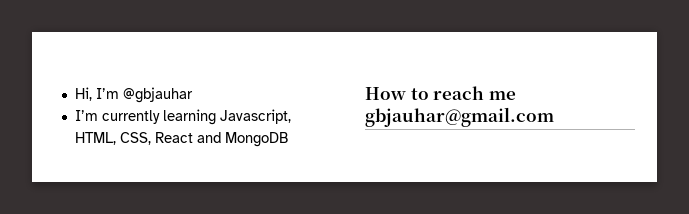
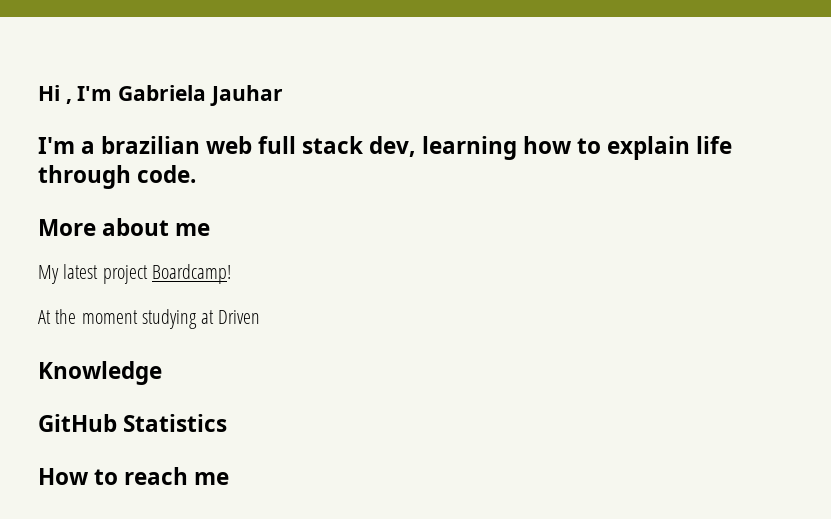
[74,87,193,103] [74,109,291,125] [74,132,288,147] Hi, I’m @gbjauhar // I’m currently learning Javascript, HTML, CSS, React and MongoDB -> [38,85,283,106] [38,136,732,160] [38,165,197,189] [38,218,211,236] [38,264,231,284] [38,309,261,329] [38,361,162,385] [38,414,228,432] Hi , I'm Gabriela Jauhar // I'm a brazilian web full stack dev, learning how to explain life through code. // More about me // My latest project Boardcamp! // At the moment studying at Driven // Knowledge // GitHub Statistics
[365,107,554,127] gbjauhar@gmail.com -> (230, 478) none

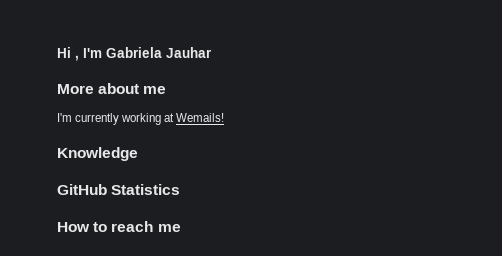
[38,136,732,160] [38,165,197,189] [38,218,211,236] [38,264,231,284] [38,309,261,329] I'm a brazilian web full stack dev, learning how to explain life through code. // More about me // My latest project Boardcamp! // At the moment studying at Driven -> [57,83,167,94] [57,113,225,125] More about me // I'm currently working at Wemails!

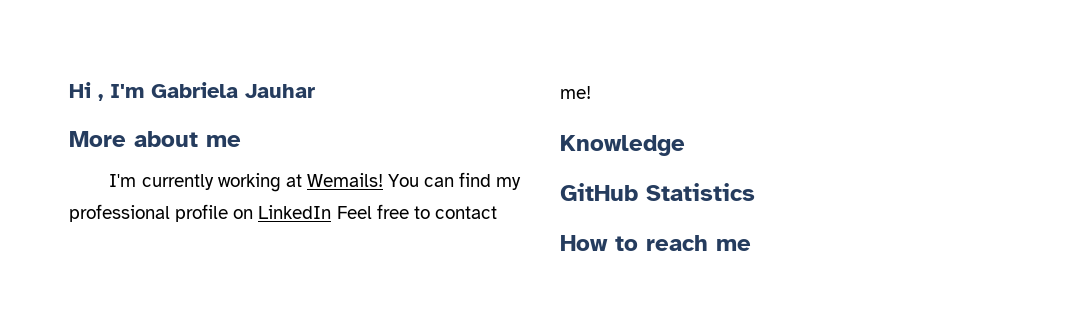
(225, 117) none -> [388,172,522,190] [69,204,497,222] [560,86,591,99] You can find my professional profile on LinkedIn Feel free to contact me!

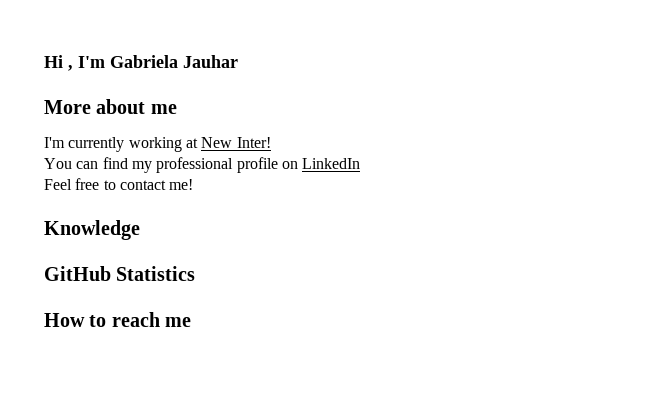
[306,173,383,187] Wemails! -> [201,137,271,148] New Inter! //
(332, 212) none -> (361, 163) //

